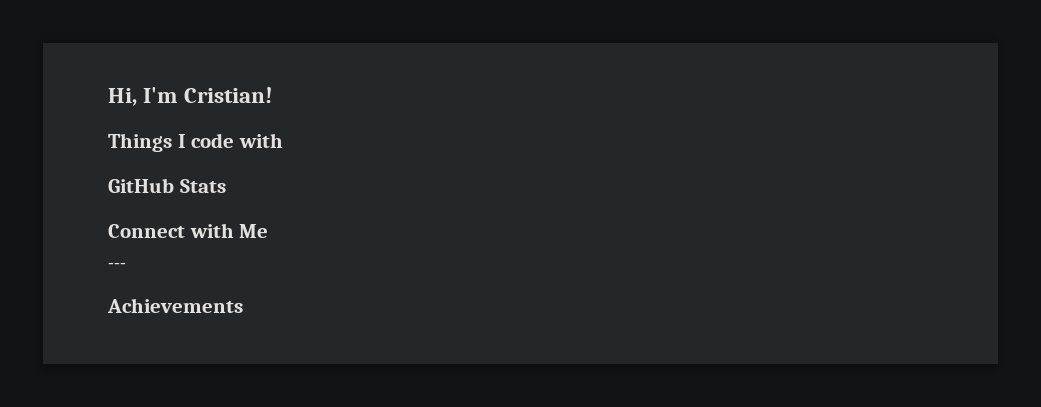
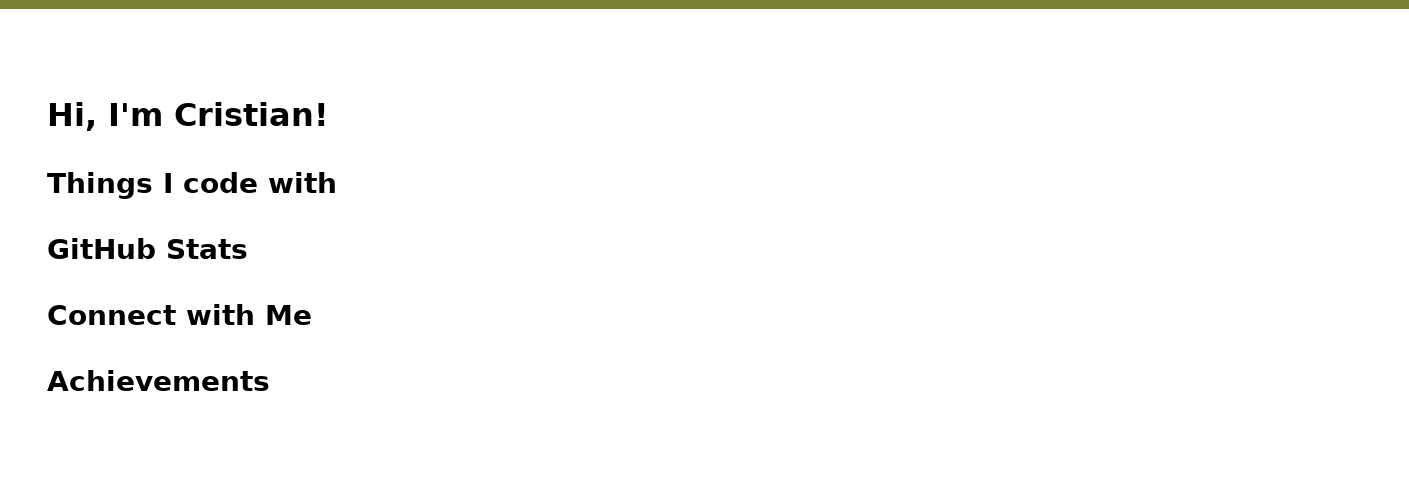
[108,262,126,269] // --- -> (312, 315) none

